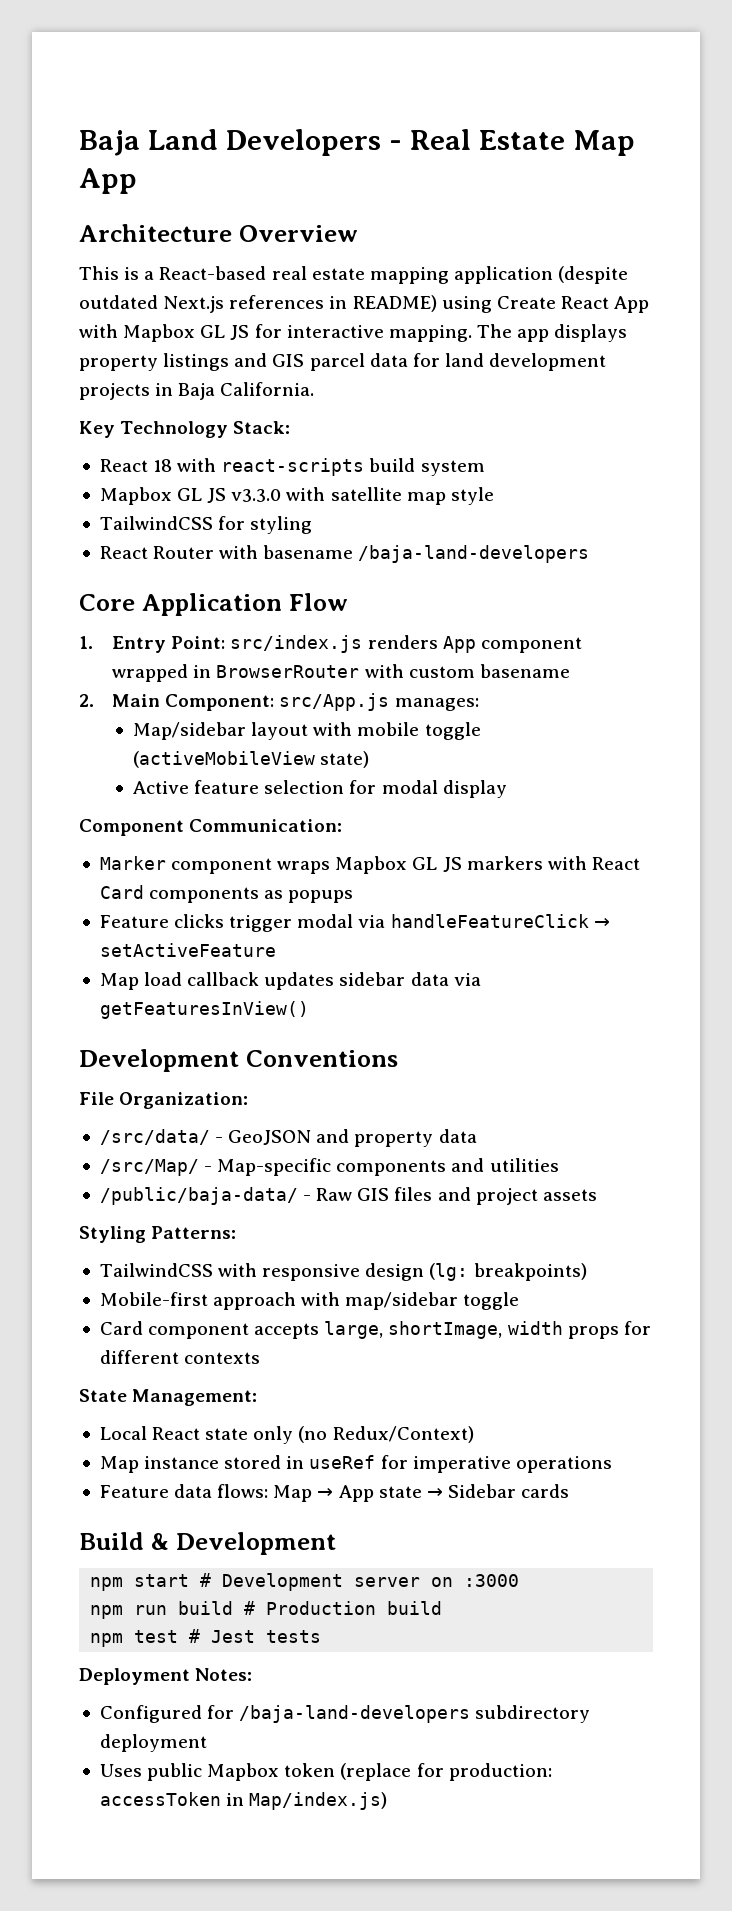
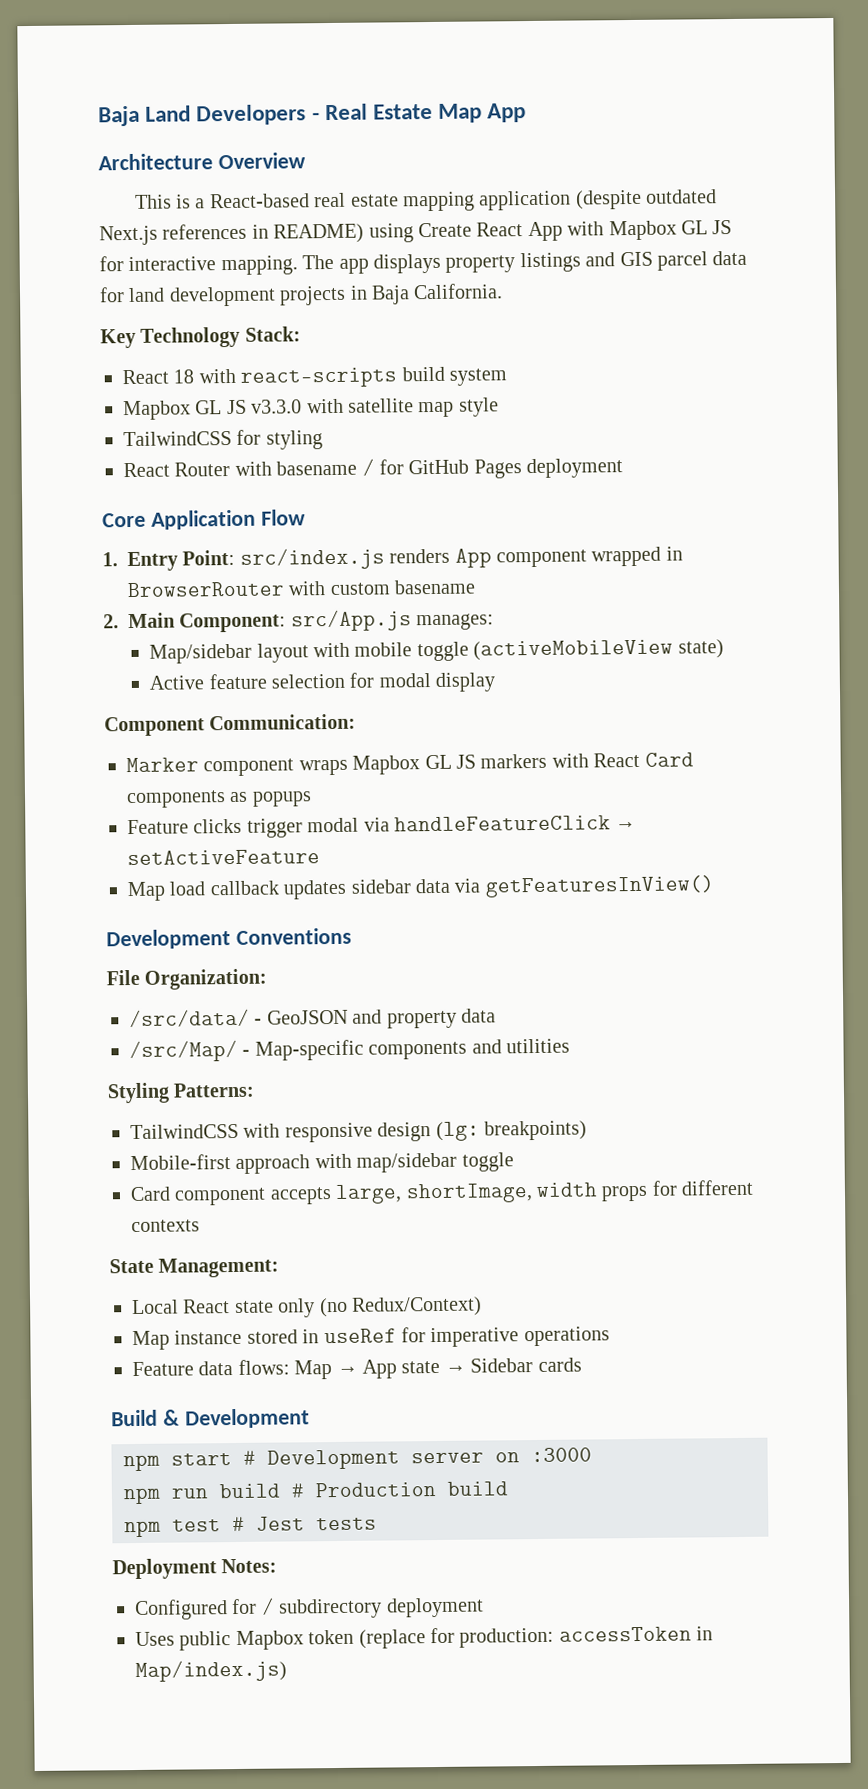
[358,545,590,563] /baja-land-developers -> [361,458,624,479] / for GitHub Pages deployment
[99,1187,597,1205] // /public/baja-data/ - Raw GIS files and project assets -> (570, 1046) none
[239,1705,471,1723] /baja-land-developers -> [260,1597,275,1615] /

